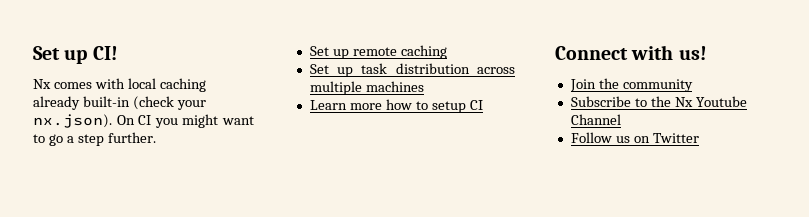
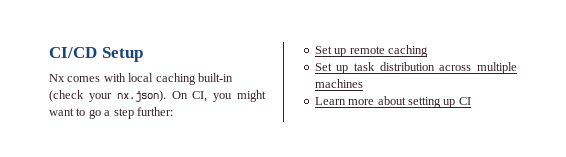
[33,46,118,64] Set up CI! -> [49,47,143,62] CI/CD Setup
[33,96,80,110] already -> (196, 79) none
[138,115,152,125] CI -> [192,91,208,102] CI,
[107,132,156,143] further. -> [136,107,173,116] further:
[385,99,483,113] [555,45,707,60] [569,78,693,92] [570,96,747,107] [570,114,621,125] [570,132,699,143] how to setup CI // Connect with us! // Join the community // Subscribe to the Nx Youtube Channel // Follow us on Twitter -> [377,96,471,108] about setting up CI

